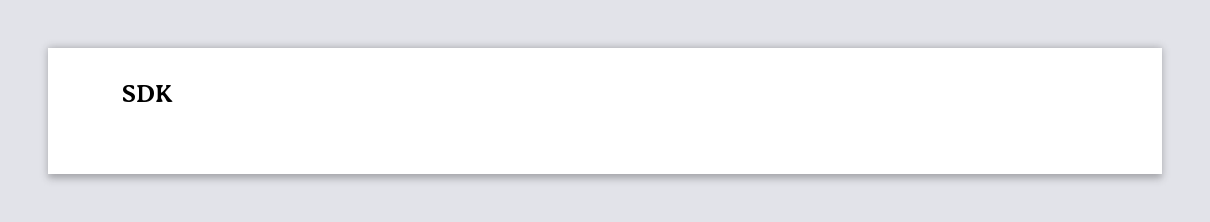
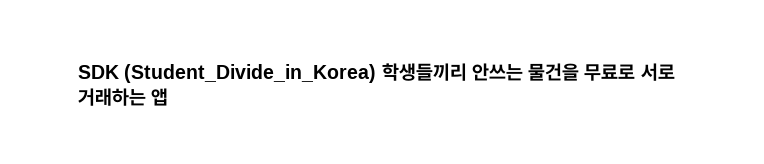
(173, 93) none -> [124,63,675,83] [78,88,169,106] (Student_Divide_in_Korea) 학생들끼리 안쓰는 물건을 무료로 서로 거래하는 앱

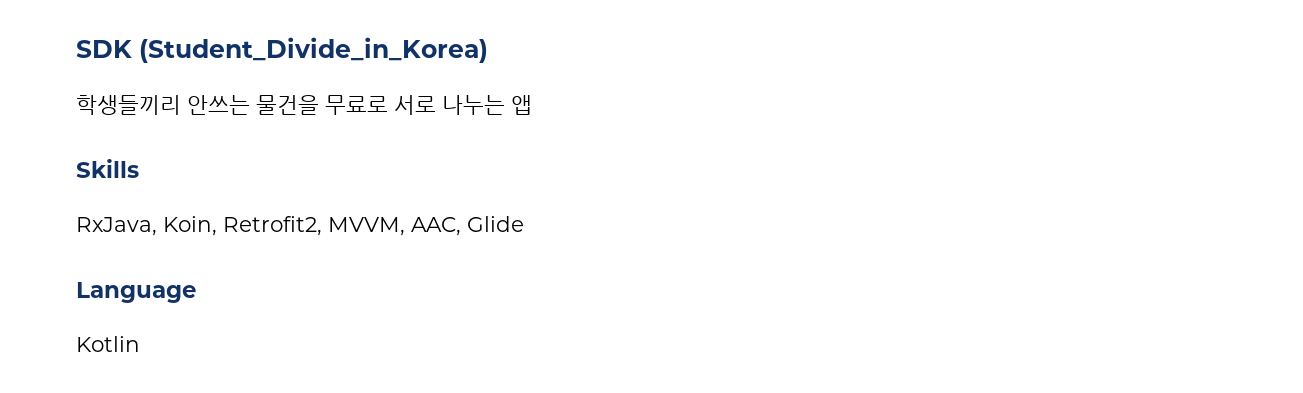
(377, 73) none -> (488, 50) //
[78,88,146,106] 거래하는 -> [442,95,505,115] 나누는
(169, 97) none -> [76,159,139,178] [76,216,524,236] [76,282,197,303] [76,336,140,352] // Skills // RxJava, Koin, Retrofit2, MVVM, AAC, Glide // Language // Kotlin

